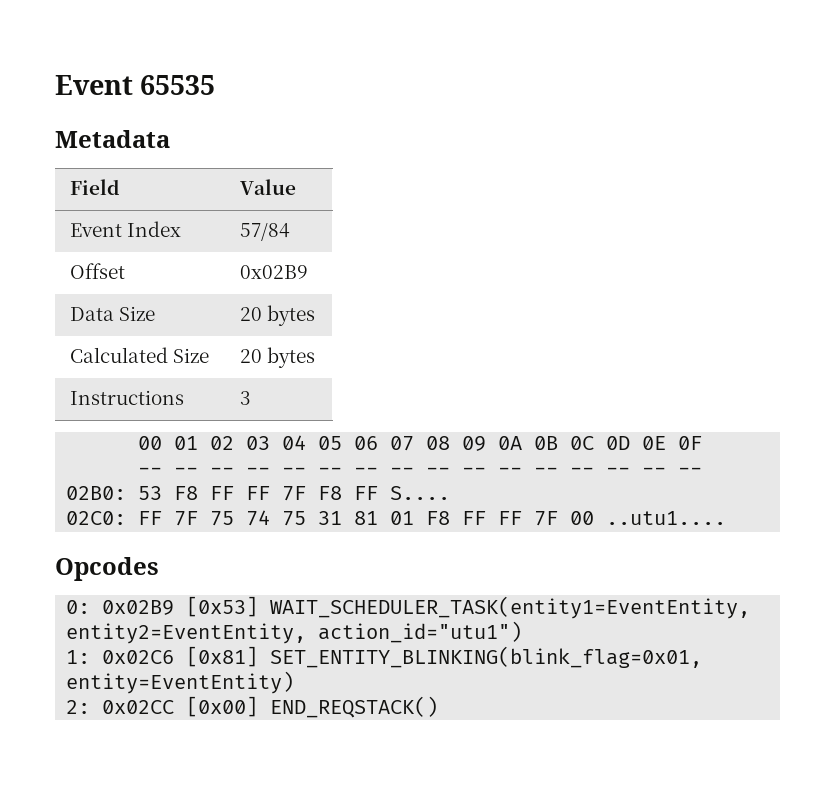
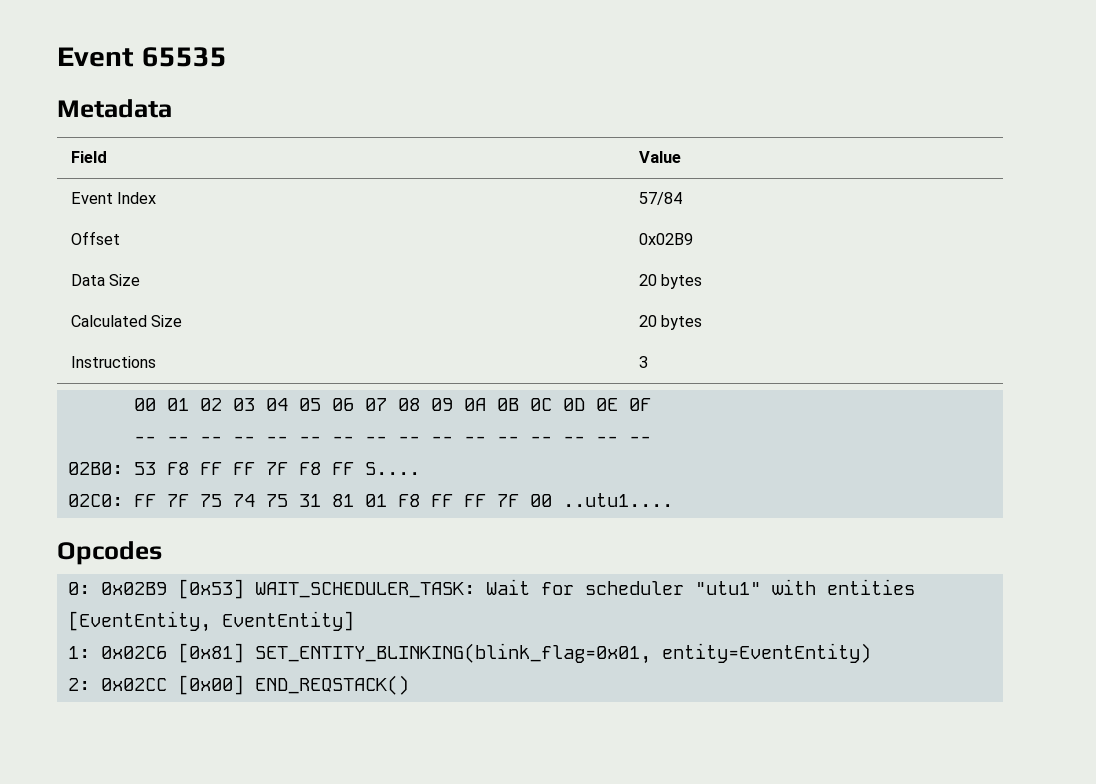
[270,596,751,619] [66,621,523,644] WAIT_SCHEDULER_TASK(entity1=EventEntity, entity2=EventEntity, action_id="utu1") -> [255,579,916,598] [68,611,355,632] WAIT_SCHEDULER_TASK: Wait for scheduler "utu1" with entities [EventEntity, EventEntity]

